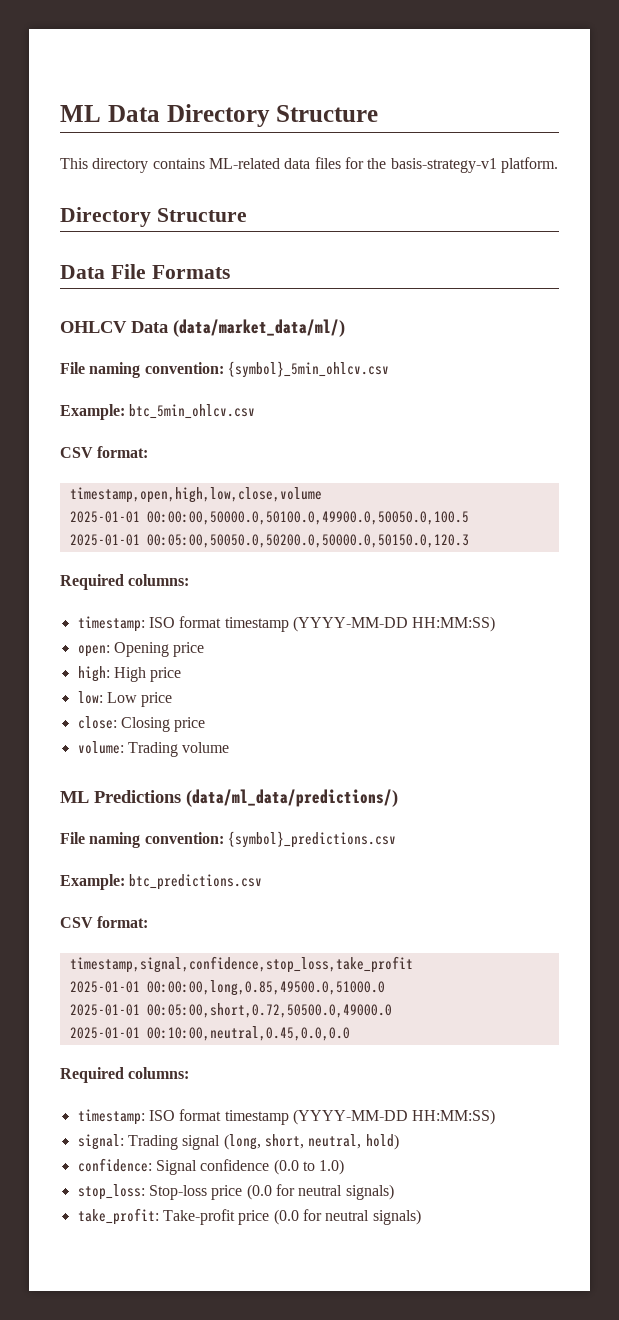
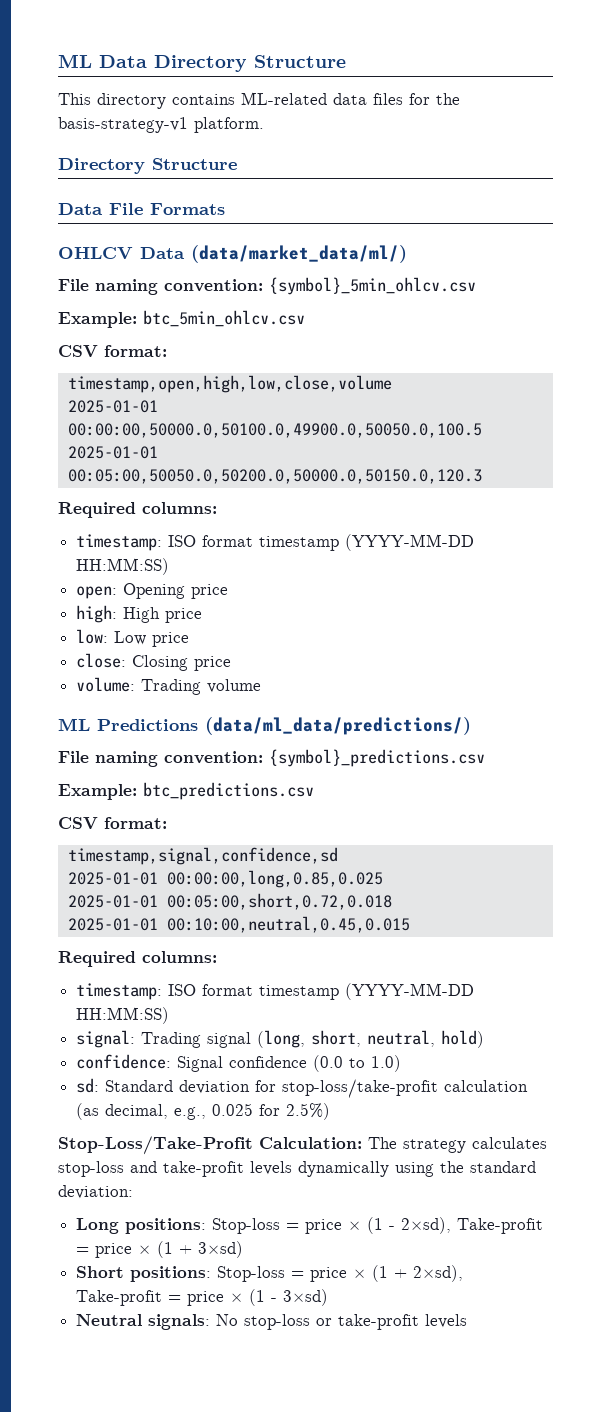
[69,956,413,973] [69,980,385,996] [69,1003,392,1018] [69,1026,350,1041] timestamp,signal,confidence,stop_loss,take_profit // 2025-01-01 00:00:00,long,0.85,49500.0,51000.0 // 2025-01-01 00:05:00,short,0.72,50500.0,49000.0 // 2025-01-01 00:10:00,neutral,0.45,0.0,0.0 -> [67,847,338,865] [67,870,383,888] [67,893,392,910] [67,916,410,933] timestamp,signal,confidence,sd // 2025-01-01 00:00:00,long,0.85,0.025 // 2025-01-01 00:05:00,short,0.72,0.018 // 2025-01-01 00:10:00,neutral,0.45,0.015
[77,1184,394,1200] [77,1208,421,1225] stop_loss: Stop-loss price (0.0 for neutral signals) // take_profit: Take-profit price (0.0 for neutral signals) -> [76,1078,529,1098] [76,1103,331,1120] [58,1136,547,1155] [58,1161,536,1177] [58,1185,133,1199] [76,1217,544,1234] [76,1241,244,1258] [76,1265,464,1282] [76,1289,329,1306] [76,1314,468,1330] sd: Standard deviation for stop-loss/take-profit calculation (as decimal, e.g., 0.025 for 2.5%) // Stop-Loss/Take-Profit Calculation: The strategy calculates stop-loss and take-profit levels dynamically using the standard deviation: // Long positions: Stop-loss = price × (1 - 2×sd), Take-profit = price × (1 + 3×sd) // Short positions: Stop-loss = price × (1 + 2×sd), Take-profit = price × (1 - 3×sd) // Neutral signals: No stop-loss or take-profit levels

